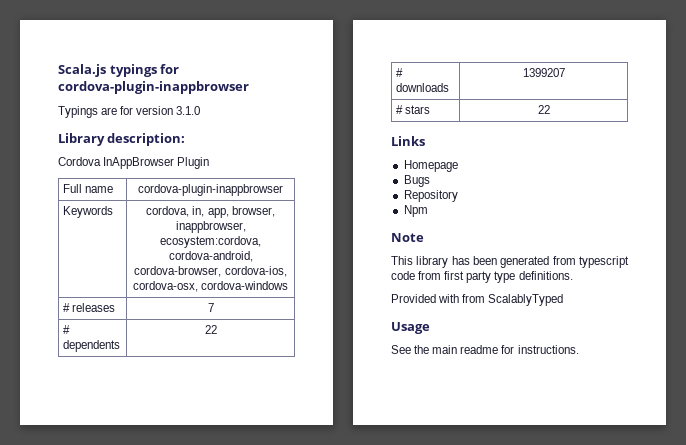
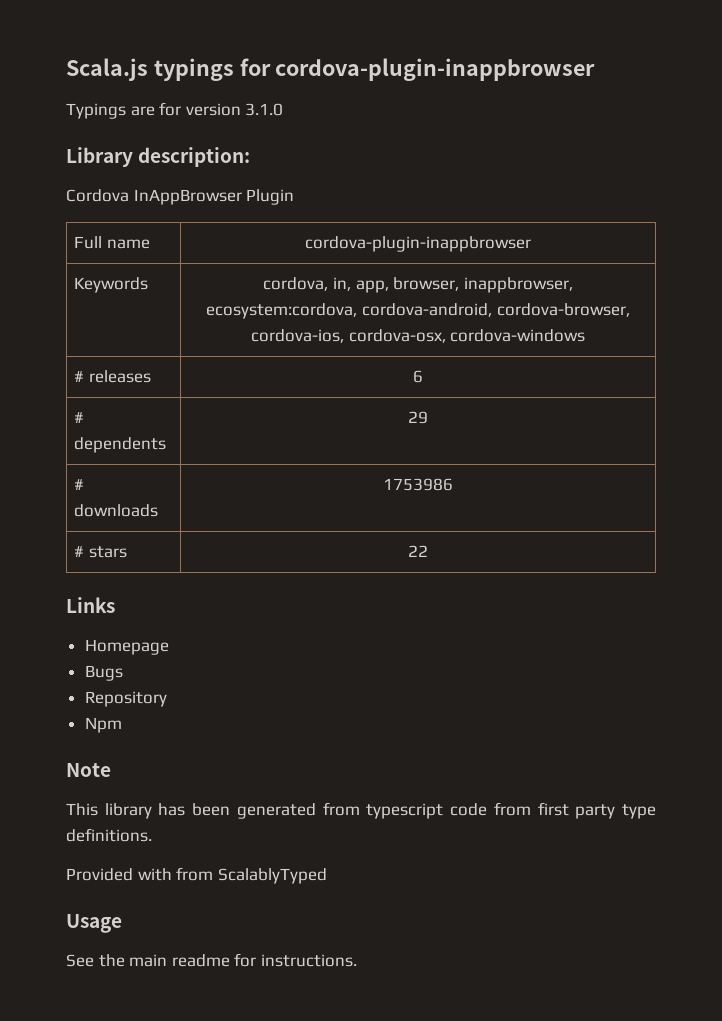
[207,303,214,312] 7 -> [413,370,423,383] 6
[204,325,217,334] 22 -> [408,411,428,424] 29
[522,68,565,77] 1399207 -> [383,478,453,491] 1753986

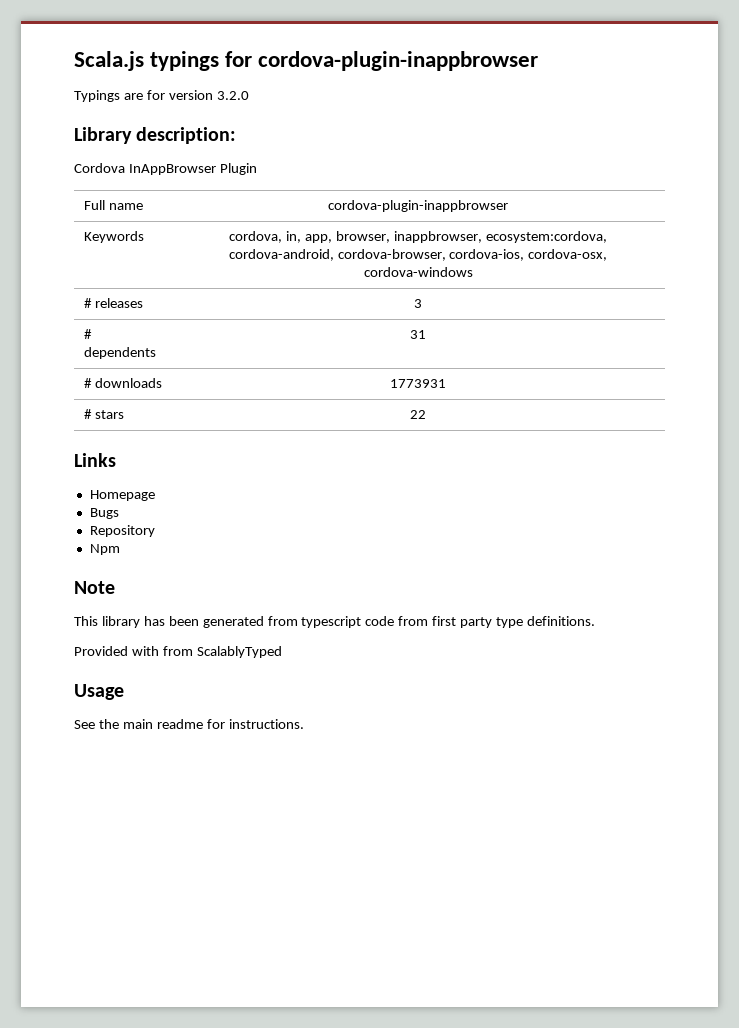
[245,103,284,116] 3.1.0 -> [216,91,249,100] 3.2.0
[413,370,423,383] 6 -> [413,299,422,308] 3
[408,411,428,424] 29 -> [409,330,426,339] 31
[383,478,453,491] 1753986 -> [389,379,446,388] 1773931

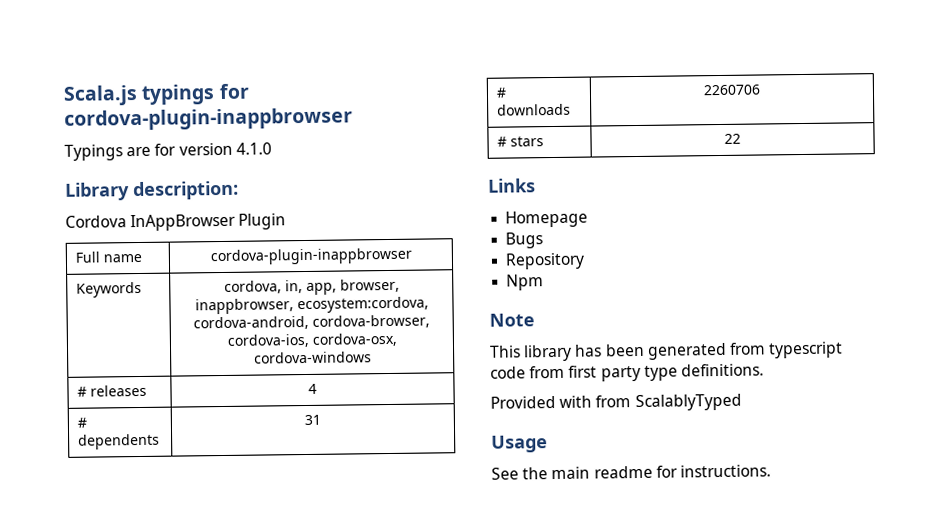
[216,91,249,100] 3.2.0 -> [235,142,272,155] 4.1.0
[413,299,422,308] 3 -> [308,383,317,394] 4
[389,379,446,388] 1773931 -> [703,84,760,96] 2260706

